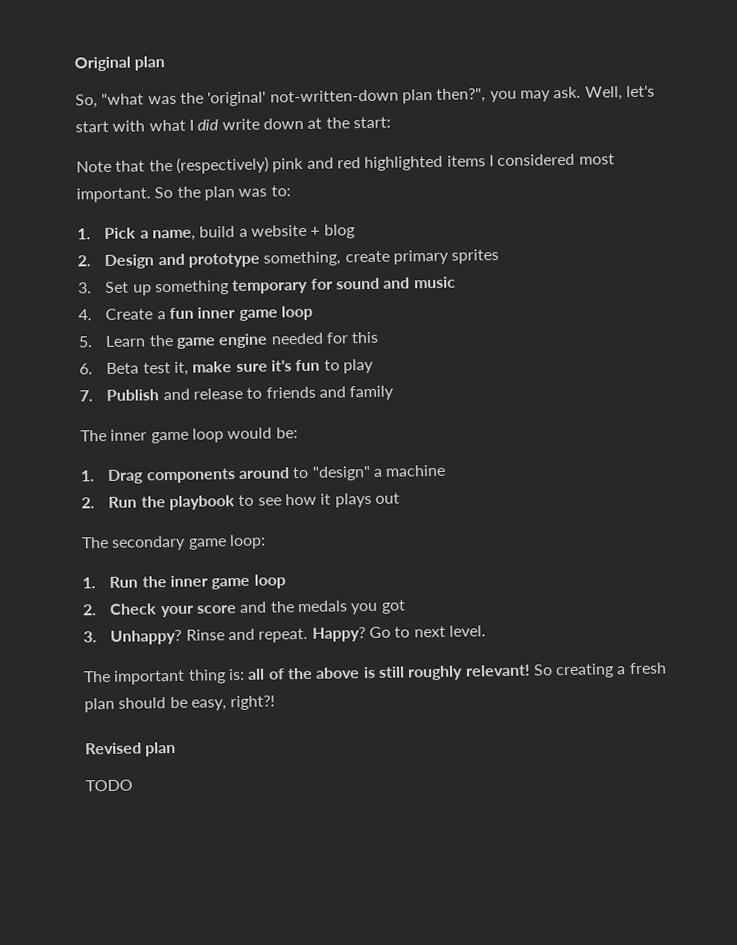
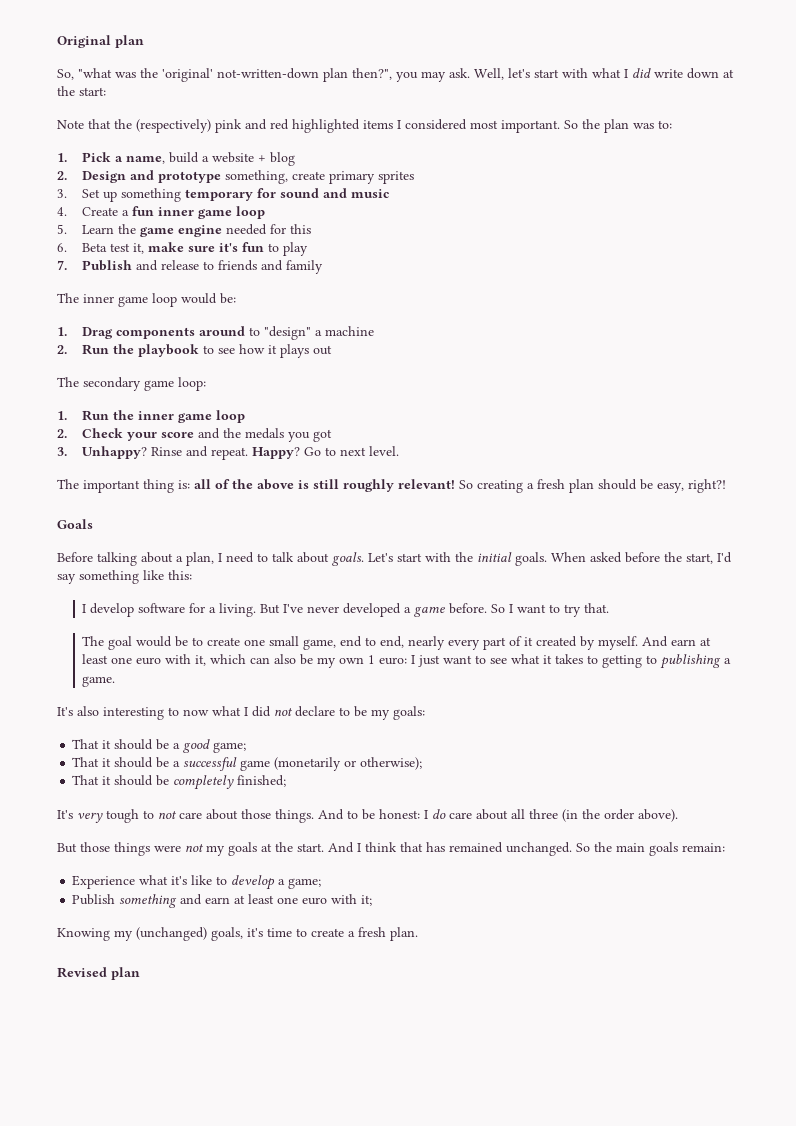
(276, 703) none -> [57,519,93,529] [57,552,732,566] [57,570,192,584] [82,603,610,617] [82,636,712,650] [82,654,732,669] [82,676,116,687] [57,706,425,720] [72,739,247,753] [72,757,423,771] [72,775,287,790] [57,809,678,823] [57,842,725,856] [72,875,322,890] [72,894,373,908] [57,927,418,941] // Goals // Before talking about a plan, I need to talk about goals. Let's start with the initial goals. When asked before the start, I'd say something like this: // I develop software for a living. But I've never developed a game before. So I want to try that. // The goal would be to create one small game, end to end, nearly every part of it created by myself. And earn at least one euro with it, which can also be my own 1 euro: I just want to see what it takes to getting to publishing a game. // It's also interesting to now what I did not declare to be my goals: // That it should be a good game; // That it should be a successful game (monetarily or otherwise); // That it should be completely finished; // It's very tough to not care about those things. And to be honest: I do care about all three (in the order above). // But those things were not my goals at the start. And I think that has remained unchanged. So the main goals remain: // Experience what it's like to develop a game; // Publish something and earn at least one euro with it; // Knowing my (unchanged) goals, it's time to create a fresh plan.
[85,779,133,792] // TODO -> (140, 973) none

